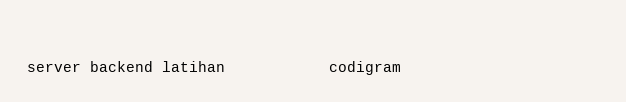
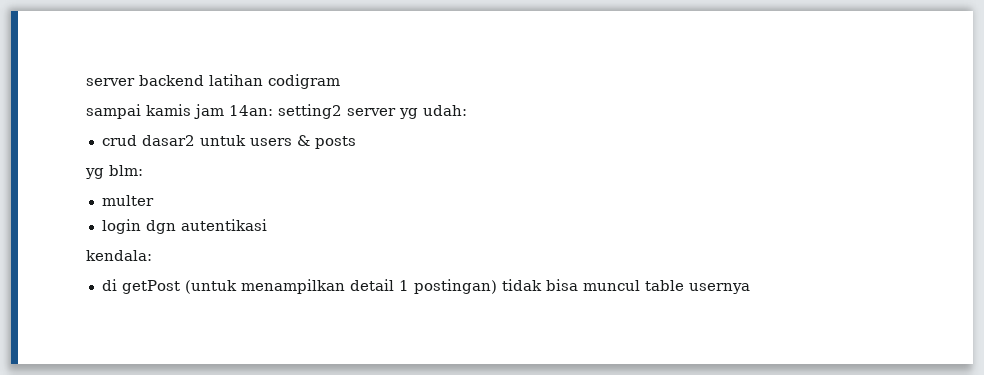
(401, 68) none -> [86,104,467,119] [101,135,356,149] [85,165,143,179] [101,195,154,206] [101,219,267,234] [86,250,152,261] [101,279,750,294] // sampai kamis jam 14an: setting2 server yg udah: // crud dasar2 untuk users & posts // yg blm: // multer // login dgn autentikasi // kendala: // di getPost (untuk menampilkan detail 1 postingan) tidak bisa muncul table usernya

